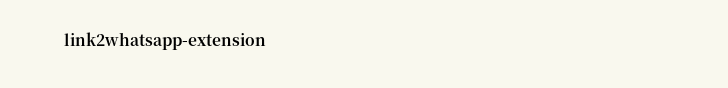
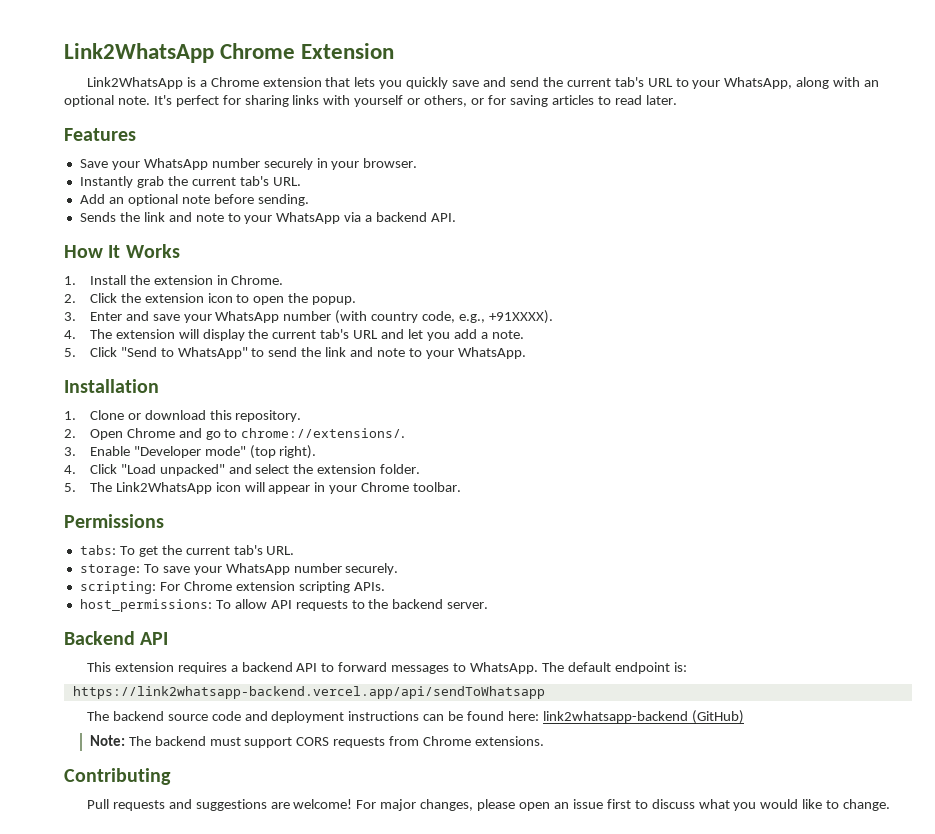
[64,32,266,50] link2whatsapp-extension -> [64,43,395,63] [86,77,880,89] [64,95,677,107] [64,128,136,141] [79,158,418,170] [79,176,301,188] [79,194,309,206] [79,212,457,224] [64,244,180,258] [64,275,284,285] [64,293,357,305] [64,310,553,324] [64,329,524,341] [64,347,526,359] [64,379,159,393] [64,410,302,422] [64,428,406,440] [64,445,317,459] [64,464,421,476] [64,482,462,494] [64,514,164,528] [79,545,295,557] [79,563,399,576] [79,581,385,594] [79,599,489,612] [64,631,169,645] [86,662,687,674] [72,686,545,699] [86,710,744,724] [89,735,545,748] [64,768,171,785] [86,799,891,811] Link2WhatsApp Chrome Extension // Link2WhatsApp is a Chrome extension that lets you quickly save and send the current tab's URL to your WhatsApp, along with an optional note. It's perfect for sharing links with yourself or others, or for saving articles to read later. // Features // Save your WhatsApp number securely in your browser. // Instantly grab the current tab's URL. // Add an optional note before sending. // Sends the link and note to your WhatsApp via a backend API. // How It Works // 1. Install the extension in Chrome. // 2. Click the extension icon to open the popup. // 3. Enter and save your WhatsApp number (with country code, e.g., +91XXXX). // 4. The extension will display the current tab's URL and let you add a note. // 5. Click "Send to WhatsApp" to send the link and note to your WhatsApp. // Installation // 1. Clone or download this repository. // 2. Open Chrome and go to chrome://extensions/. // 3. Enable "Developer mode" (top right). // 4. Click "Load unpacked" and select the extension folder. // 5. The Link2WhatsApp icon will appear in your Chrome toolbar. // Permissions // tabs: To get the current tab's URL. // storage: To save your WhatsApp number securely. // scripting: For Chrome extension scripting APIs. // host_permissions: To allow API requests to the backend server. // Backend API // This extension requires a backend API to forward messages to WhatsApp. The default endpoint is: // https://link2whatsapp-backend.vercel.app/api/sendToWhatsapp // The backend source code and deployment instructions can be found here: link2whatsapp-backend (GitHub) // Note: The backend must support CORS requests from Chrome extensions. // Contributing // Pull requests and suggestions are welcome! For major changes, please open an issue first to discuss what you would like to change.

